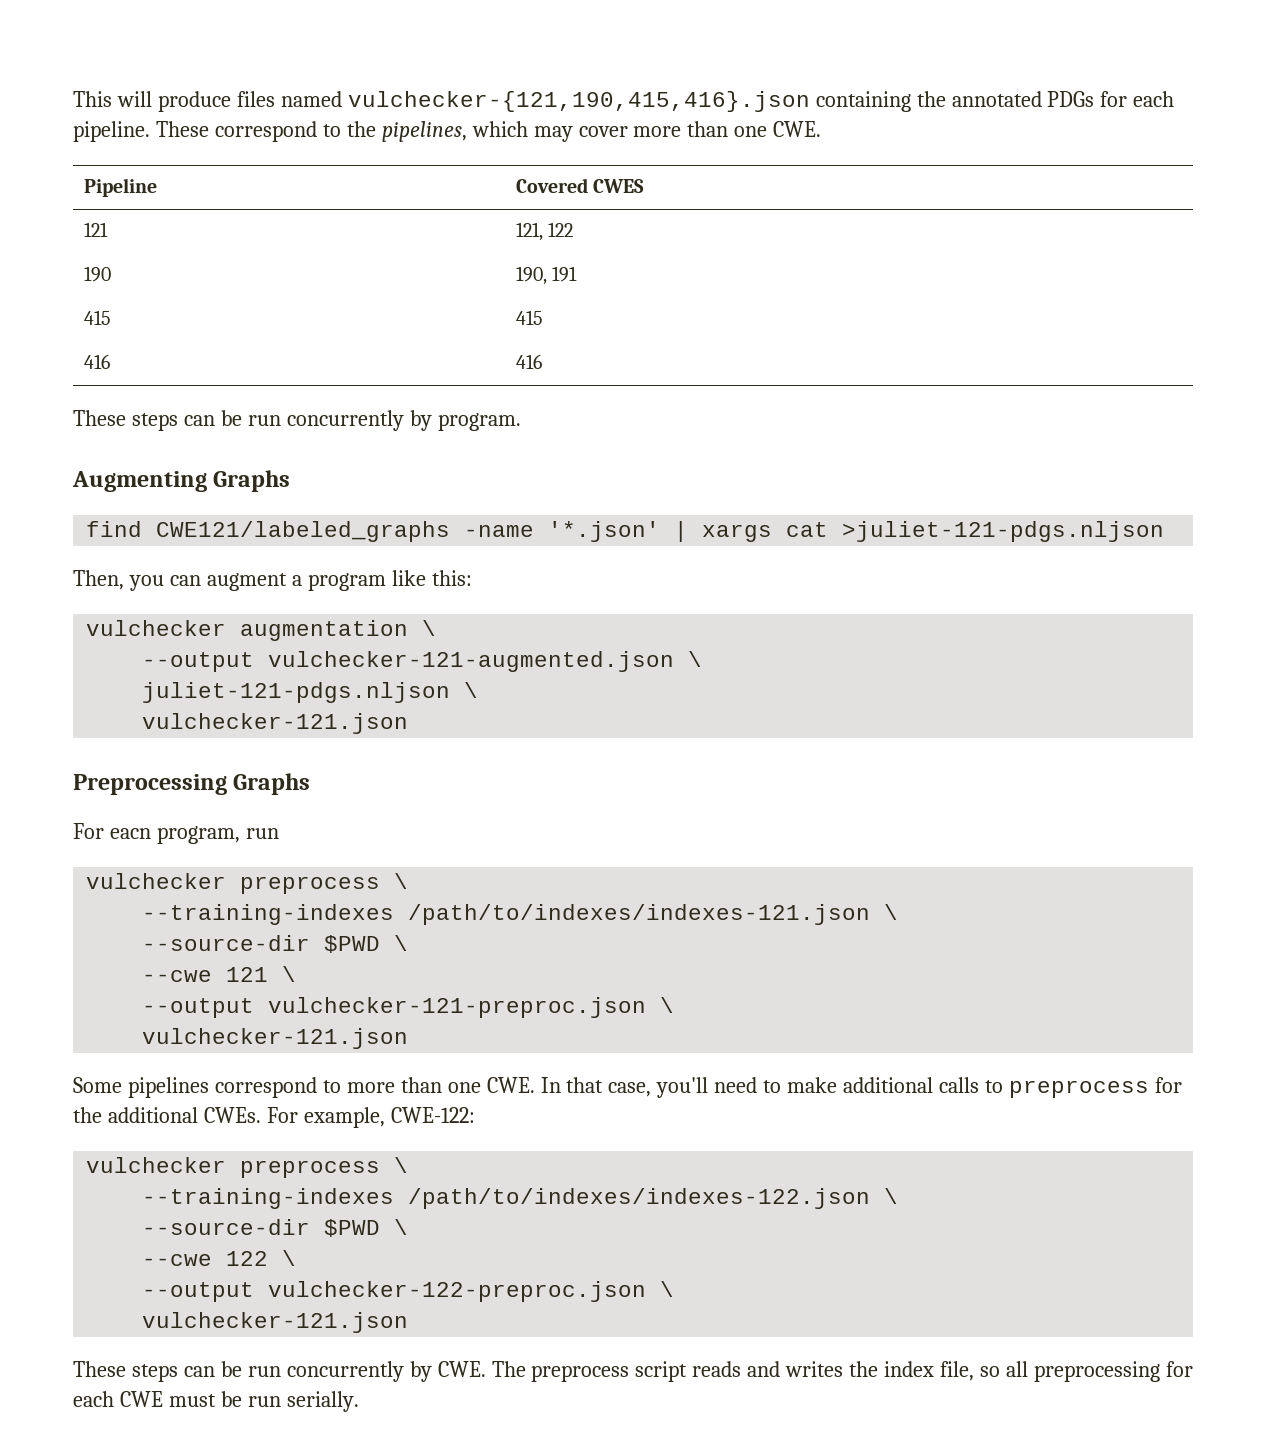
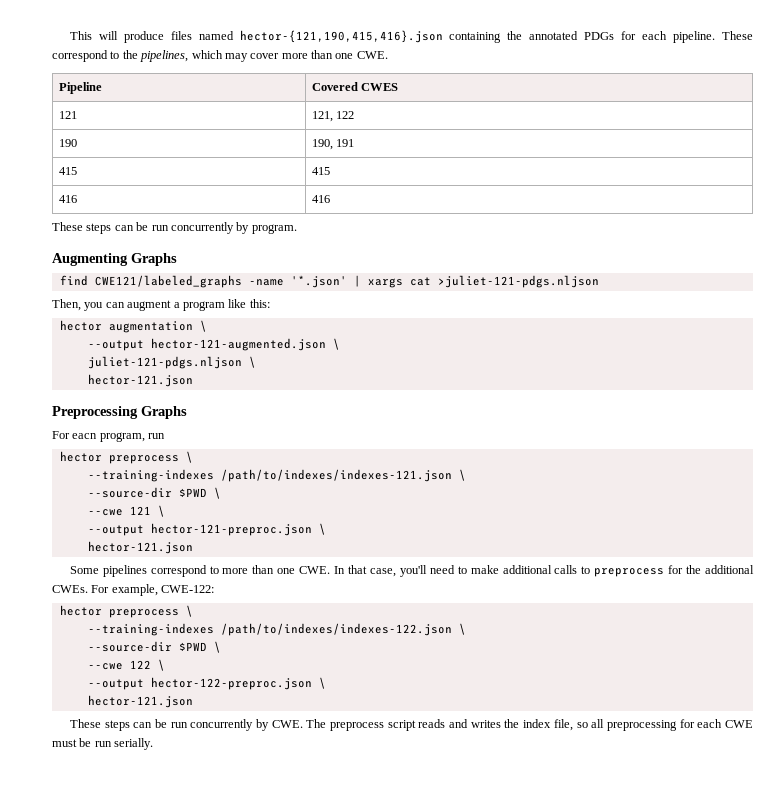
[347,91,810,112] vulchecker-{121,190,415,416}.json -> [239,30,443,43] hector-{121,190,415,416}.json
[86,620,227,636] vulchecker -> [59,320,102,331] hector
[268,651,675,672] vulchecker-121-augmented.json -> [150,338,326,351] hector-121-augmented.json
[142,713,409,734] vulchecker-121.json -> [87,374,193,387] hector-121.json
[86,873,227,889] vulchecker -> [59,451,102,462] hector
[268,997,675,1018] [142,1028,409,1049] vulchecker-121-preproc.json \ // vulchecker-121.json -> [150,523,326,536] [87,541,193,554] hector-121-preproc.json \ // hector-121.json
[86,1157,227,1173] vulchecker -> [59,605,102,616] hector
[268,1281,675,1302] [142,1312,409,1333] vulchecker-122-preproc.json \ // vulchecker-121.json -> [150,677,326,690] [87,695,193,708] hector-122-preproc.json \ // hector-121.json

